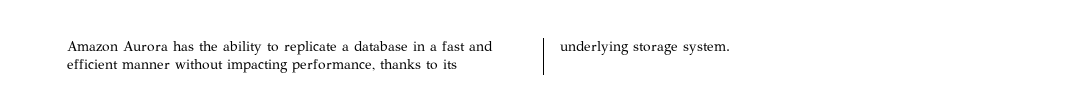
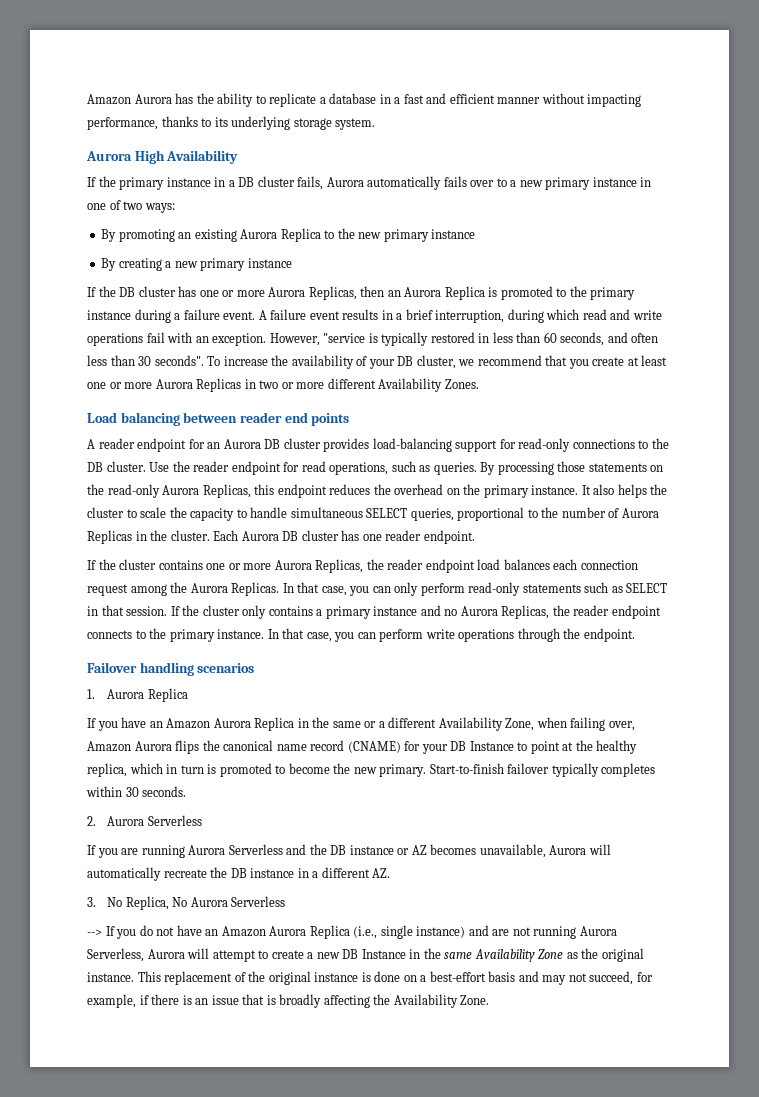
(730, 49) none -> [86,150,239,164] [87,176,652,190] [87,200,175,213] [101,228,476,242] [101,258,292,271] [87,286,636,300] [87,309,662,323] [87,332,659,346] [87,355,668,369] [87,378,479,392] [87,412,350,426] [87,438,669,452] [87,461,664,475] [87,484,668,498] [87,507,659,521] [87,530,475,544] [87,559,638,573] [87,582,668,596] [87,605,661,619] [87,628,635,642] [87,662,255,676] [87,688,188,702] [87,717,635,731] [87,740,638,754] [87,763,656,777] [86,786,187,797] [87,815,202,826] [87,844,611,858] [87,867,391,881] [87,896,286,910] [87,925,617,939] [87,948,644,962] [87,971,653,985] [87,994,490,1008] // Aurora High Availability // If the primary instance in a DB cluster fails, Aurora automatically fails over to a new primary instance in one of two ways: // By promoting an existing Aurora Replica to the new primary instance // By creating a new primary instance // If the DB cluster has one or more Aurora Replicas, then an Aurora Replica is promoted to the primary instance during a failure event. A failure event results in a brief interruption, during which read and write operations fail with an exception. However, "service is typically restored in less than 60 seconds, and often less than 30 seconds". To increase the availability of your DB cluster, we recommend that you create at least one or more Aurora Replicas in two or more different Availability Zones. // Load balancing between reader end points // A reader endpoint for an Aurora DB cluster provides load-balancing support for read-only connections to the DB cluster. Use the reader endpoint for read operations, such as queries. By processing those statements on the read-only Aurora Replicas, this endpoint reduces the overhead on the primary instance. It also helps the cluster to scale the capacity to handle simultaneous SELECT queries, proportional to the number of Aurora Replicas in the cluster. Each Aurora DB cluster has one reader endpoint. // If the cluster contains one or more Aurora Replicas, the reader endpoint load balances each connection request among the Aurora Replicas. In that case, you can only perform read-only statements such as SELECT in that session. If the cluster only contains a primary instance and no Aurora Replicas, the reader endpoint connects to the primary instance. In that case, you can perform write operations through the endpoint. // Failover handling scenarios // 1. Aurora Replica // If you have an Amazon Aurora Replica in the same or a different Availability Zone, when failing over, Amazon Aurora flips the canonical name record (CNAME) for your DB Instance to point at the healthy replica, which in turn is promoted to become the new primary. Start-to-finish failover typically completes within 30 seconds. // 2. Aurora Serverless // If you are running Aurora Serverless and the DB instance or AZ becomes unavailable, Aurora will automatically recreate the DB instance in a different AZ. // 3. No Replica, No Aurora Serverless // --> If you do not have an Amazon Aurora Replica (i.e., single instance) and are not running Aurora Serverless, Aurora will attempt to create a new DB Instance in the same Availability Zone as the original instance. This replacement of the original instance is done on a best-effort basis and may not succeed, for example, if there is an issue that is broadly affecting the Availability Zone.

